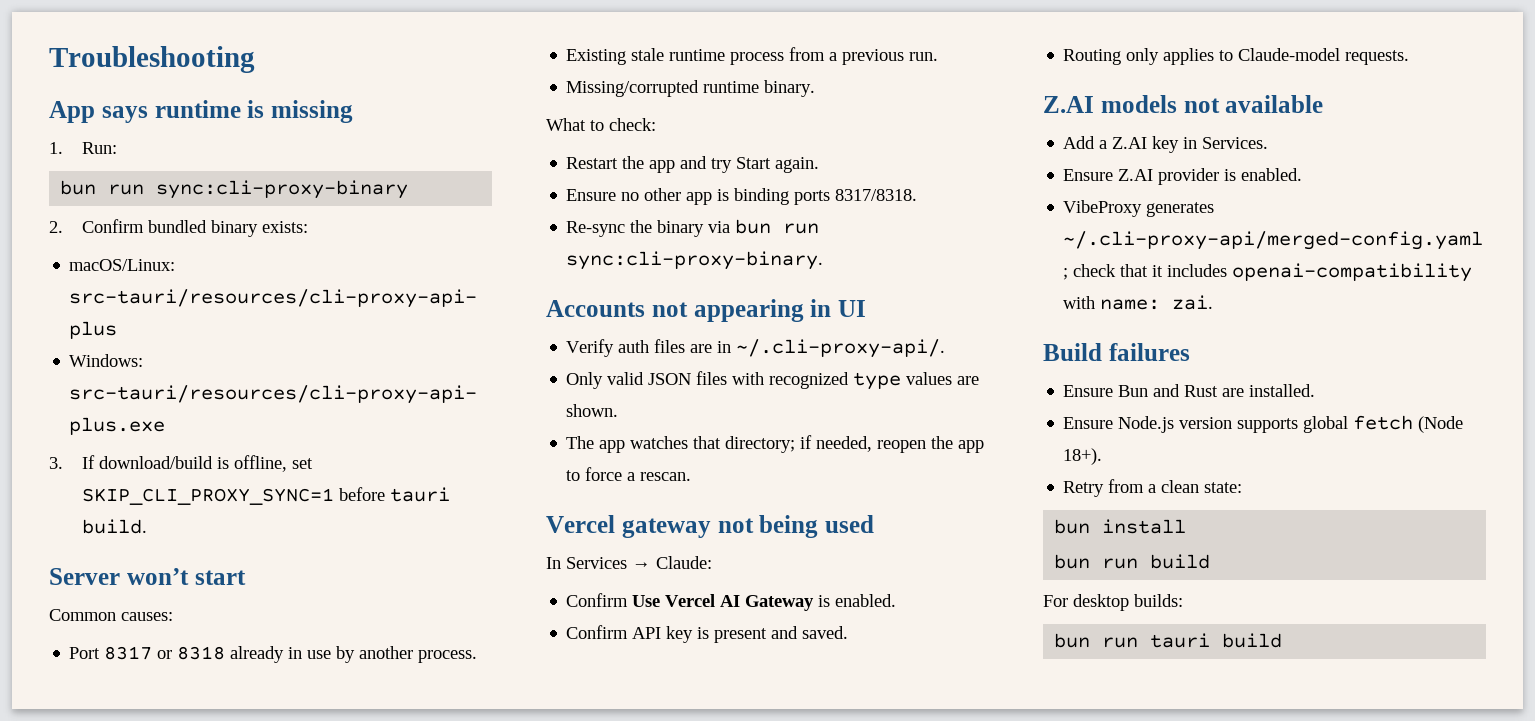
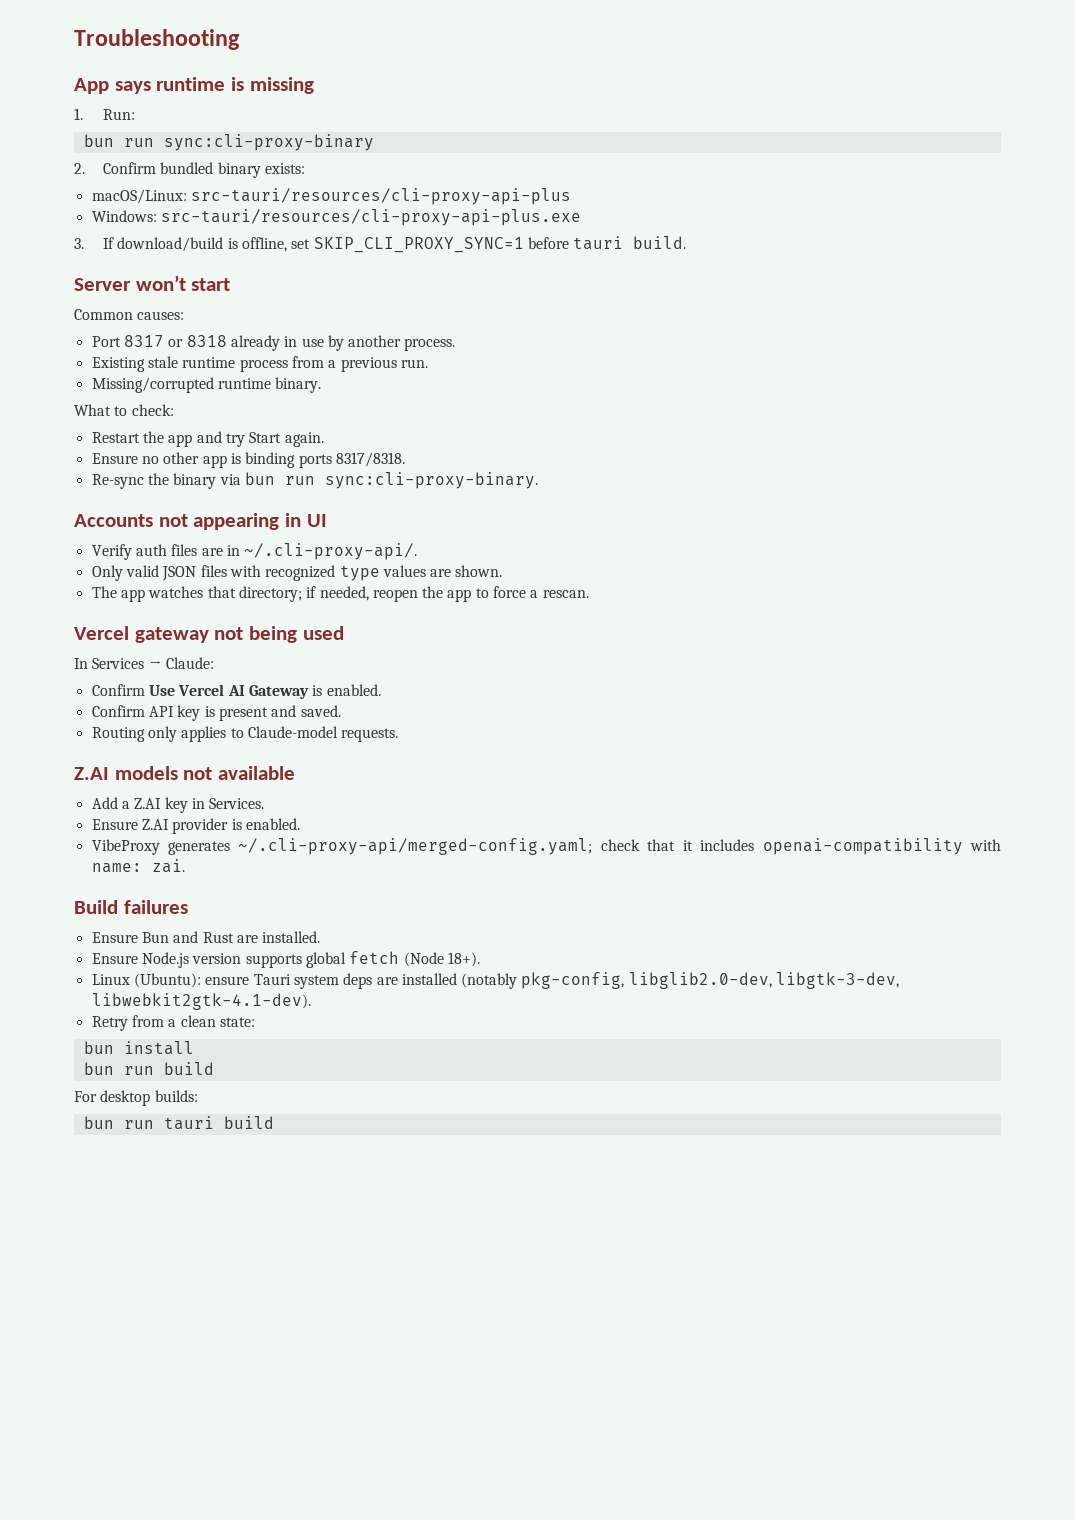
(1103, 456) none -> [91,972,900,989] [91,993,311,1010] // Linux (Ubuntu): ensure Tauri system deps are installed (notably pkg-config, libglib2.0-dev, libgtk-3-dev, libwebkit2gtk-4.1-dev).

